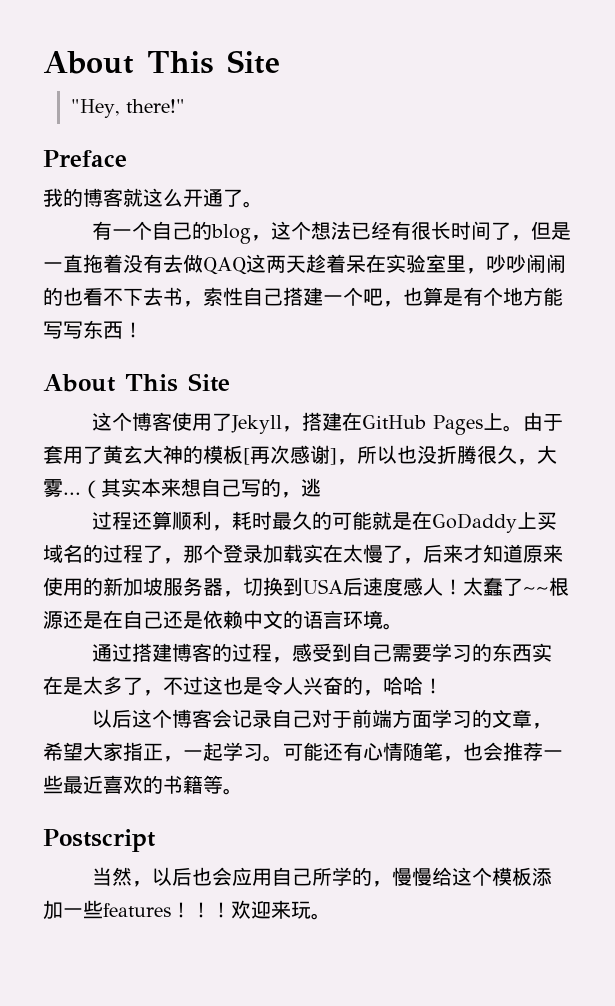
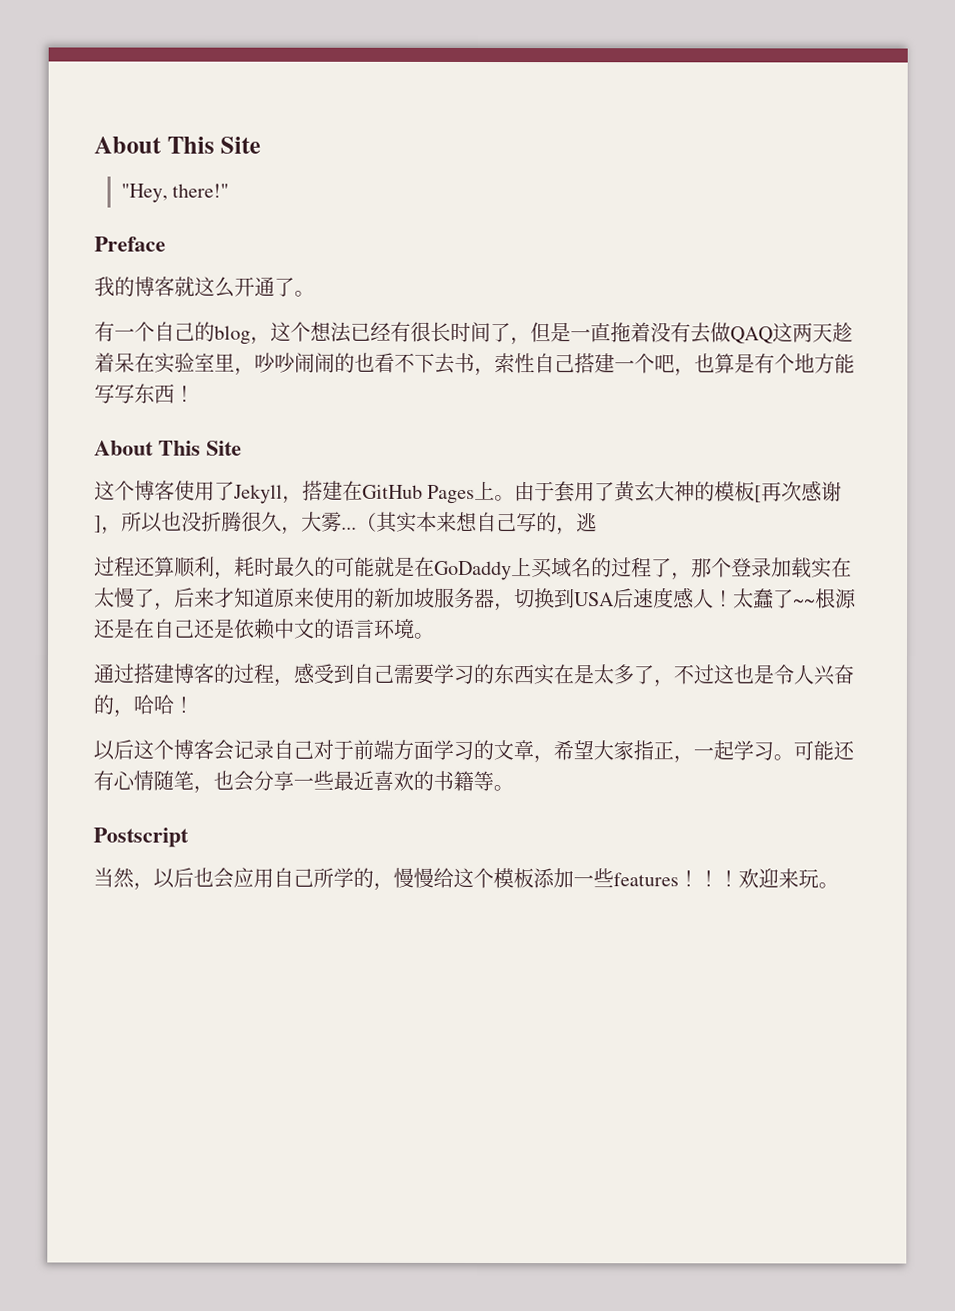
[503,742,543,761] 推荐 -> [253,770,294,791] 分享

